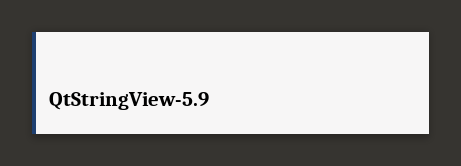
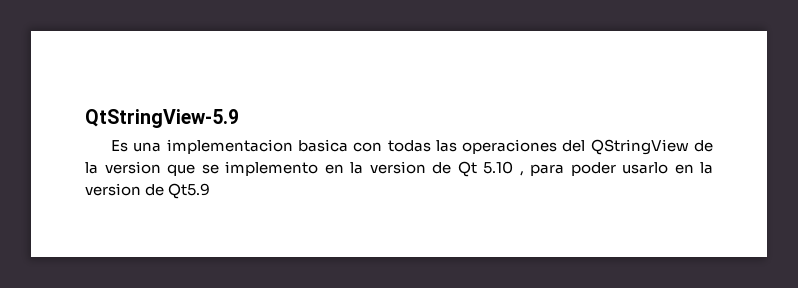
(209, 101) none -> [111,139,713,155] [85,161,713,177] [85,183,211,199] // Es una implementacion basica con todas las operaciones del QStringView de la version que se implemento en la version de Qt 5.10 , para poder usarlo en la version de Qt5.9

